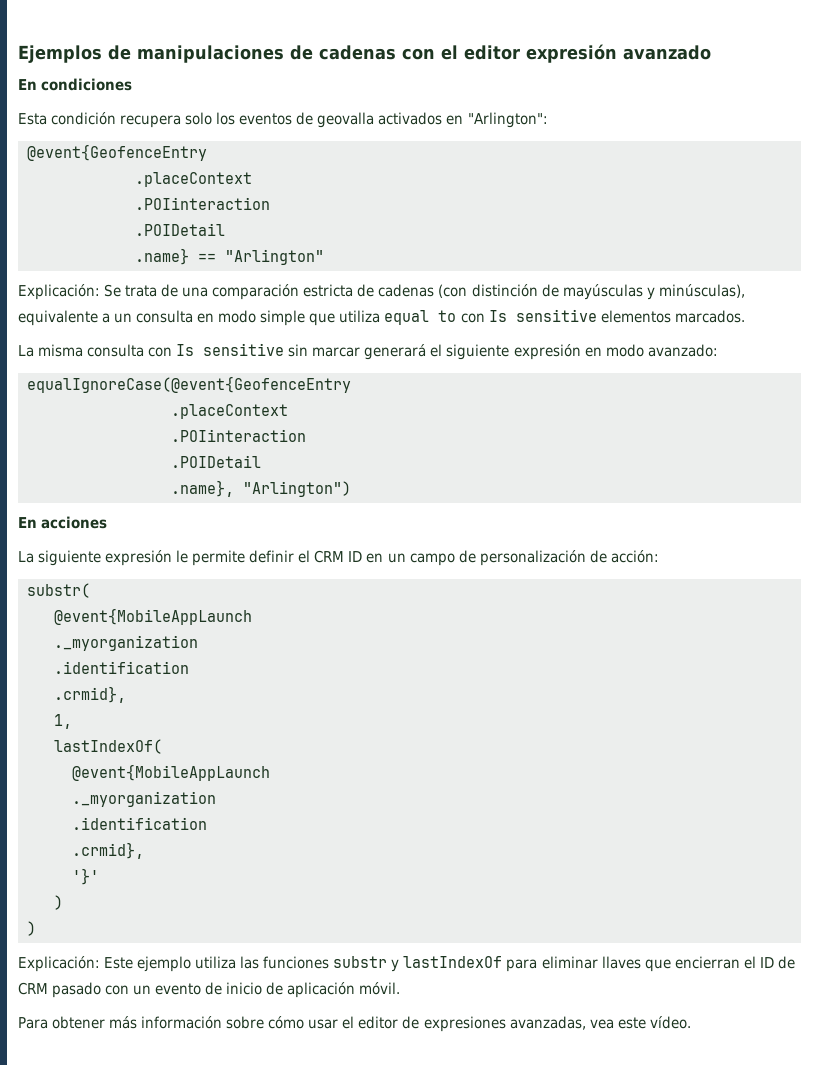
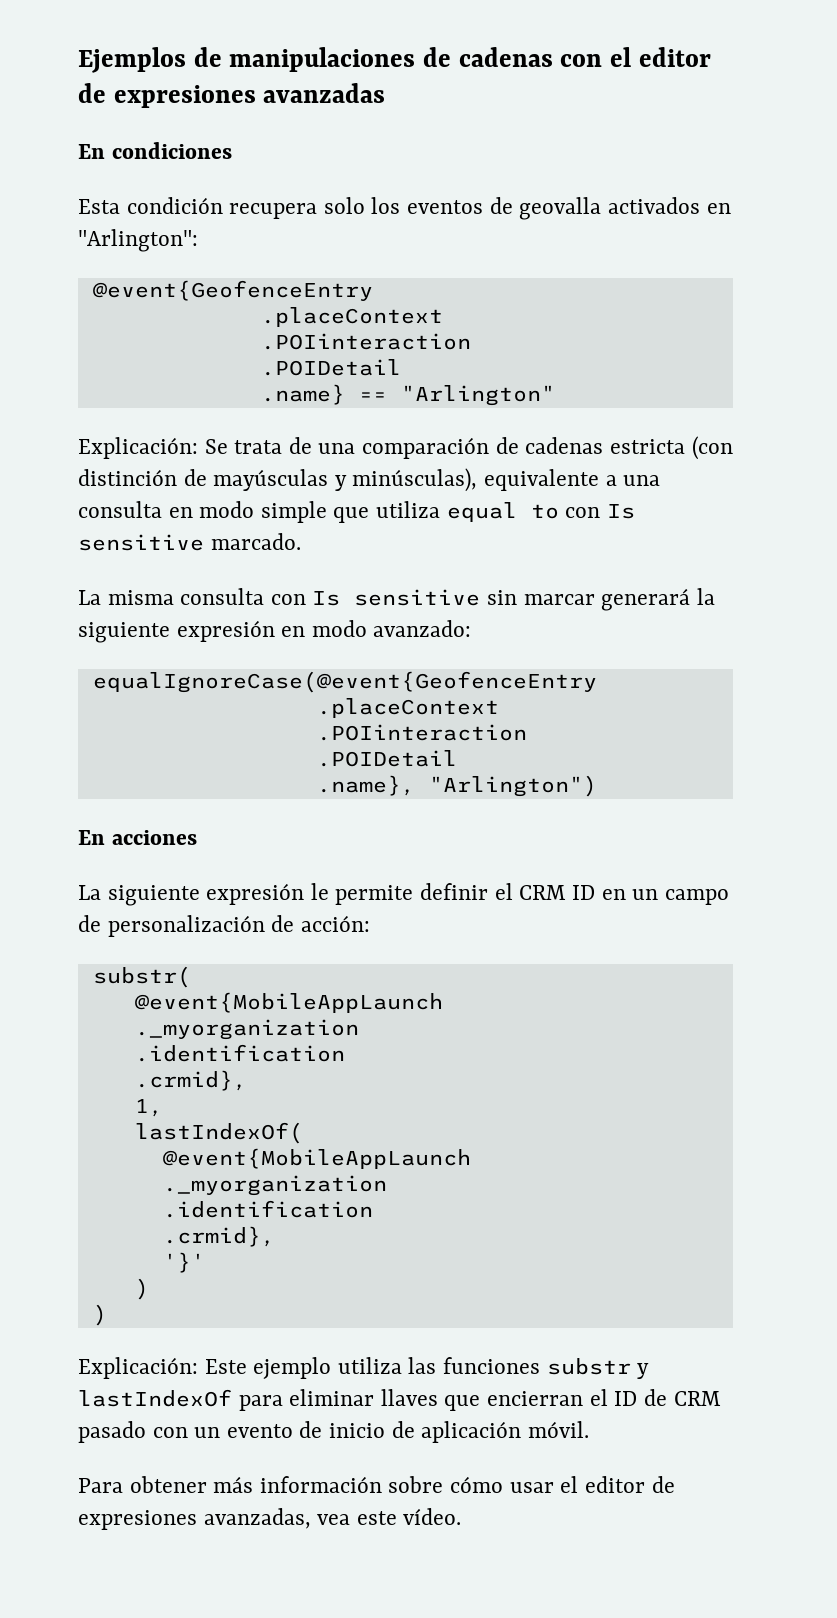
[526,44,711,63] expresión avanzado -> [78,83,386,108] de expresiones avanzadas
[303,284,435,297] estricta de cadenas -> [495,437,685,454] de cadenas estricta
[114,313,133,323] un -> [623,475,661,486] una
[600,310,745,323] elementos marcados. -> [210,533,301,550] marcado.
[430,344,443,357] el -> [696,588,715,605] la

